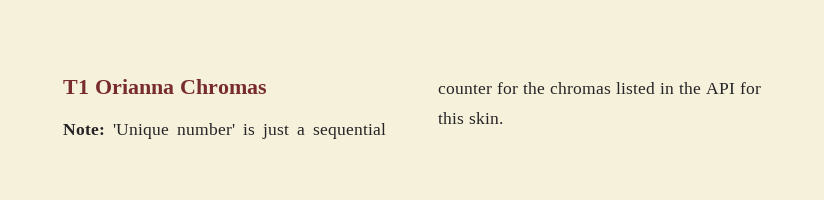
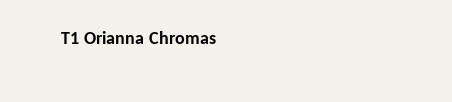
[63,123,386,139] [438,82,761,94] [438,112,503,124] // Note: 'Unique number' is just a sequential counter for the chromas listed in the API for this skin. -> (216, 37) none

